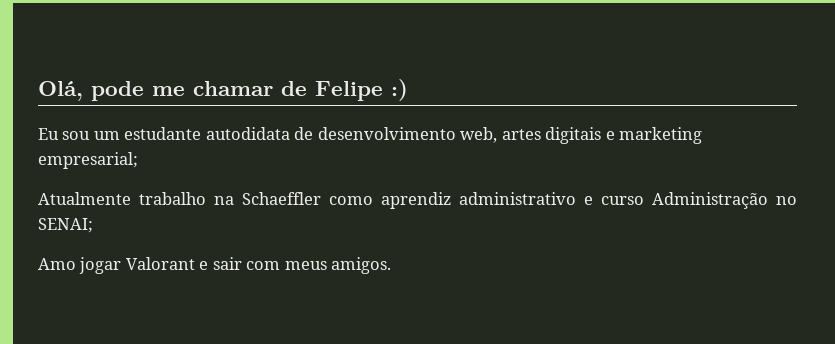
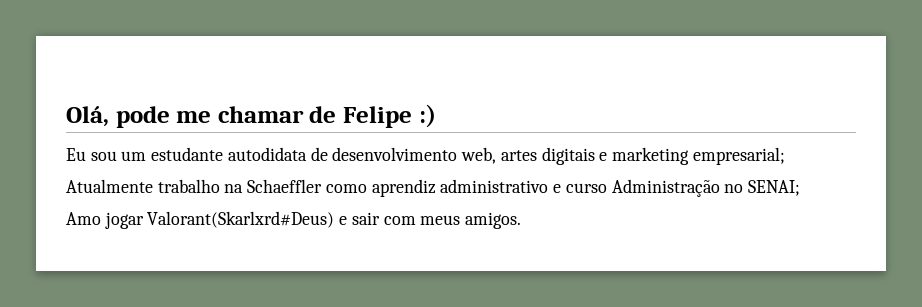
[125,257,195,270] Valorant -> [147,211,335,228] Valorant(Skarlxrd#Deus)

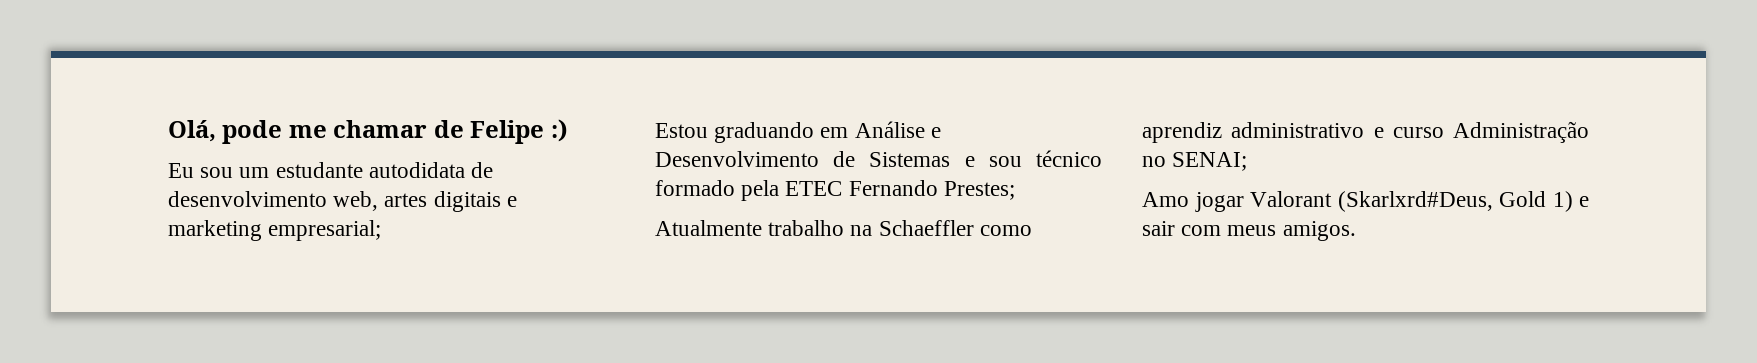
(785, 156) none -> [655,121,941,143] [655,150,1102,167] [655,180,1015,201] // Estou graduando em Análise e Desenvolvimento de Sistemas e sou técnico formado pela ETEC Fernando Prestes;
[147,211,335,228] Valorant(Skarlxrd#Deus) -> [1250,191,1573,212] Valorant (Skarlxrd#Deus, Gold 1)

